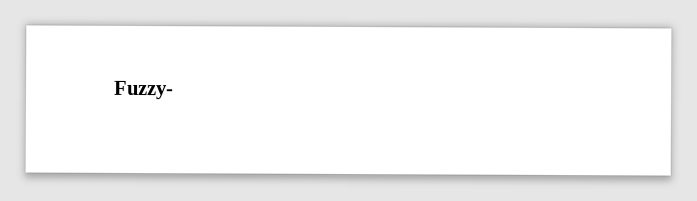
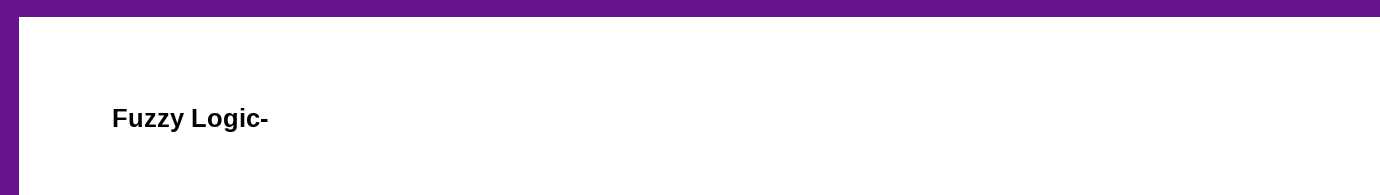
[114,80,174,100] Fuzzy- -> [112,108,268,132] Fuzzy Logic-

